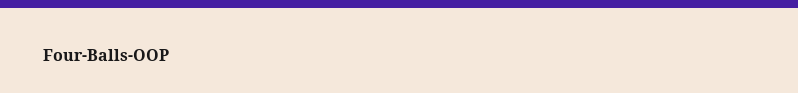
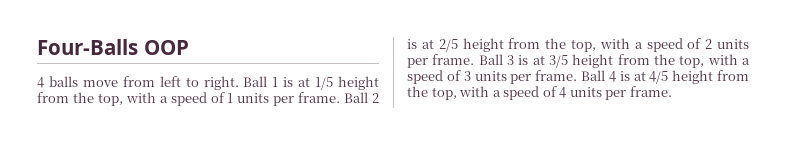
[43,49,169,61] Four-Balls-OOP -> [37,39,189,55] [37,76,380,90] [37,92,380,106] [407,38,749,52] [407,54,750,68] [407,70,749,84] [407,86,672,100] Four-Balls OOP // 4 balls move from left to right. Ball 1 is at 1/5 height from the top, with a speed of 1 units per frame. Ball 2 is at 2/5 height from the top, with a speed of 2 units per frame. Ball 3 is at 3/5 height from the top, with a speed of 3 units per frame. Ball 4 is at 4/5 height from the top, with a speed of 4 units per frame.

